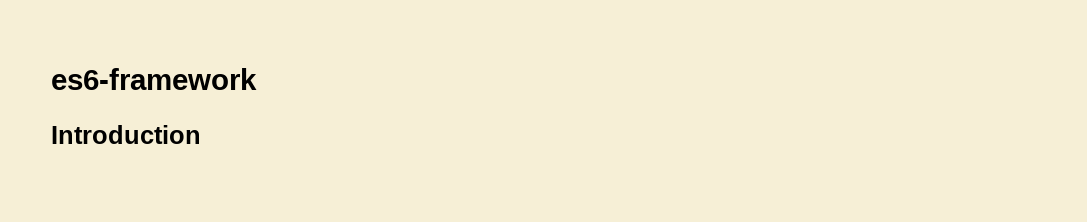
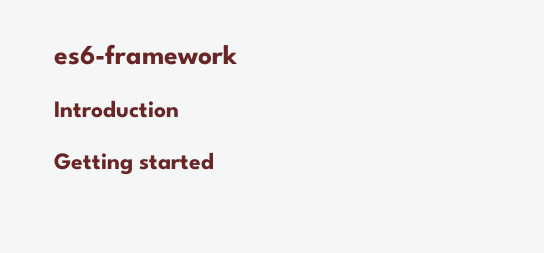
(201, 134) none -> [54,152,215,175] // Getting started

